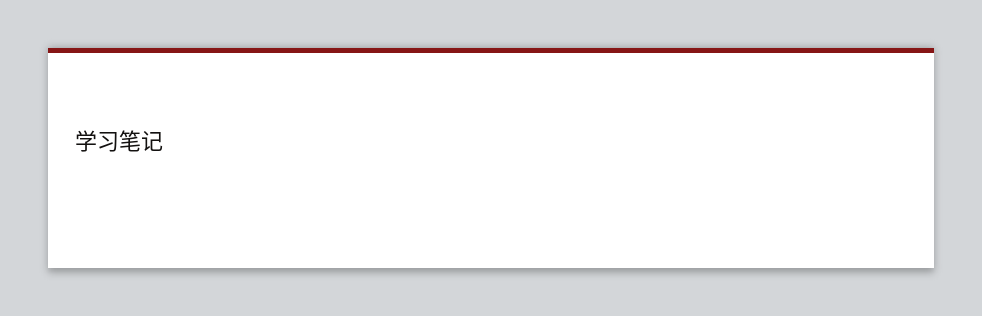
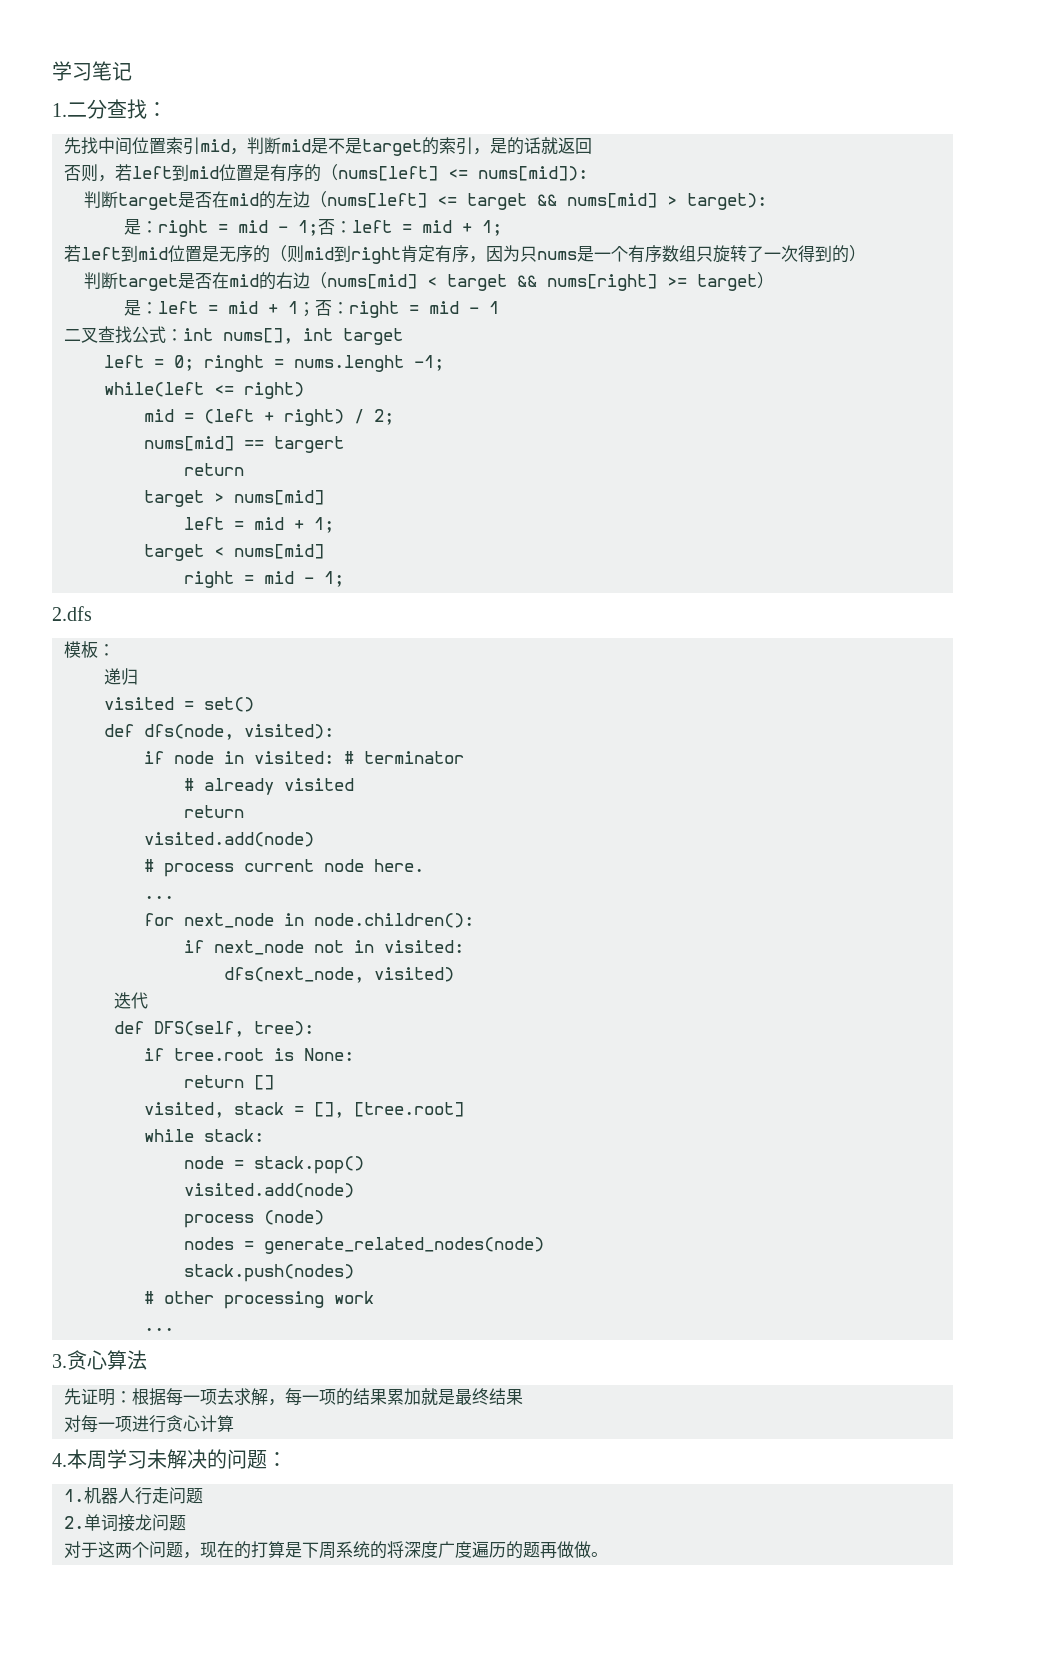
(163, 140) none -> [52,99,167,119] [64,137,592,156] [64,164,588,182] [84,191,767,210] [124,219,502,237] [64,245,866,264] [84,272,774,291] [124,300,499,318] [64,326,403,345] [104,355,444,372] [104,382,304,399] [144,409,394,426] [144,436,344,453] [184,463,244,476] [144,490,324,507] [184,517,334,533] [144,544,324,561] [184,571,344,588] [52,606,92,621] [64,641,115,658] [104,668,138,685] [104,697,254,712] [104,724,334,740] [144,751,464,764] [184,778,354,795] [184,805,244,818] [144,832,314,847] [144,859,424,877] [144,895,174,899] [144,913,474,928] [184,940,464,955] [224,967,454,983] [114,992,148,1009] [114,1021,314,1037] [144,1048,354,1061] [184,1075,274,1090] [144,1102,464,1118] [144,1129,264,1142] [184,1156,364,1174] [184,1183,354,1198] [184,1210,324,1228] [184,1237,544,1254] [184,1264,354,1282] [144,1291,374,1309] [144,1327,174,1331] [52,1350,147,1370] [64,1388,523,1406] [64,1415,234,1433] [52,1449,287,1469] [64,1487,203,1505] [64,1514,186,1532] [64,1541,608,1559] // 1.二分查找： // 先找中间位置索引mid，判断mid是不是target的索引，是的话就返回 // 否则，若left到mid位置是有序的（nums[left] <= nums[mid]): // 判断target是否在mid的左边（nums[left] <= target && nums[mid] > target): // 是：right = mid - 1;否：left = mid + 1; // 若left到mid位置是无序的（则mid到right肯定有序，因为只nums是一个有序数组只旋转了一次得到的） // 判断target是否在mid的右边（nums[mid] < target && nums[right] >= target） // 是：left = mid + 1；否：right = mid - 1 // 二叉查找公式：int nums[], int target // left = 0; ringht = nums.lenght -1; // while(left <= right) // mid = (left + right) / 2; // nums[mid] == targert // return // target > nums[mid] // left = mid + 1; // target < nums[mid] // right = mid - 1; // 2.dfs // 模板： // 递归 // visited = set() // def dfs(node, visited): // if node in visited: # terminator // # already visited // return // visited.add(node) // # process current node here. // ... // for next_node in node.children(): // if next_node not in visited: // dfs(next_node, visited) // 迭代 // def DFS(self, tree): // if tree.root is None: // return [] // visited, stack = [], [tree.root] // while stack: // node = stack.pop() // visited.add(node) // process (node) // nodes = generate_related_nodes(node) // stack.push(nodes) // # other processing work // ... // 3.贪心算法 // 先证明：根据每一项去求解，每一项的结果累加就是最终结果 // 对每一项进行贪心计算 // 4.本周学习未解决的问题： // 1.机器人行走问题 // 2.单词接龙问题 // 对于这两个问题，现在的打算是下周系统的将深度广度遍历的题再做做。

